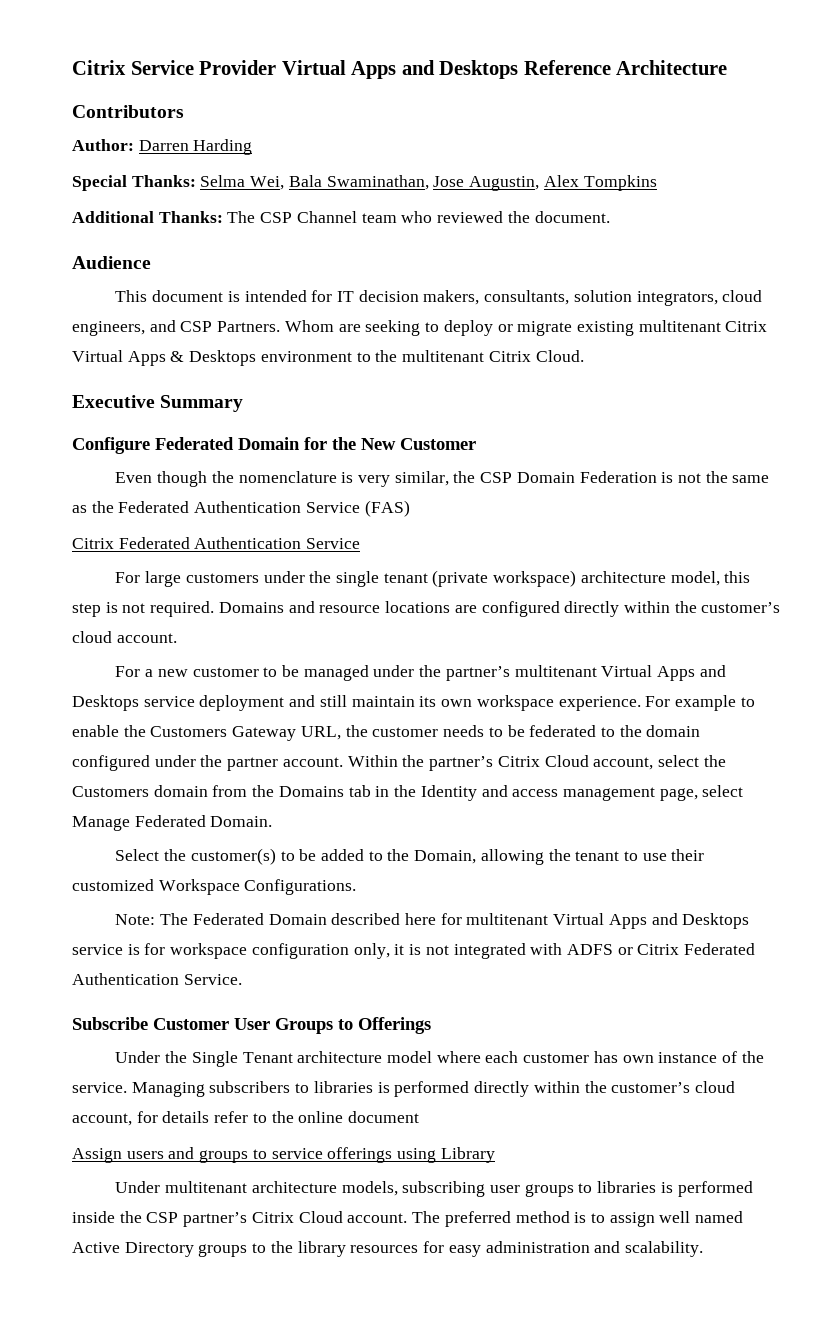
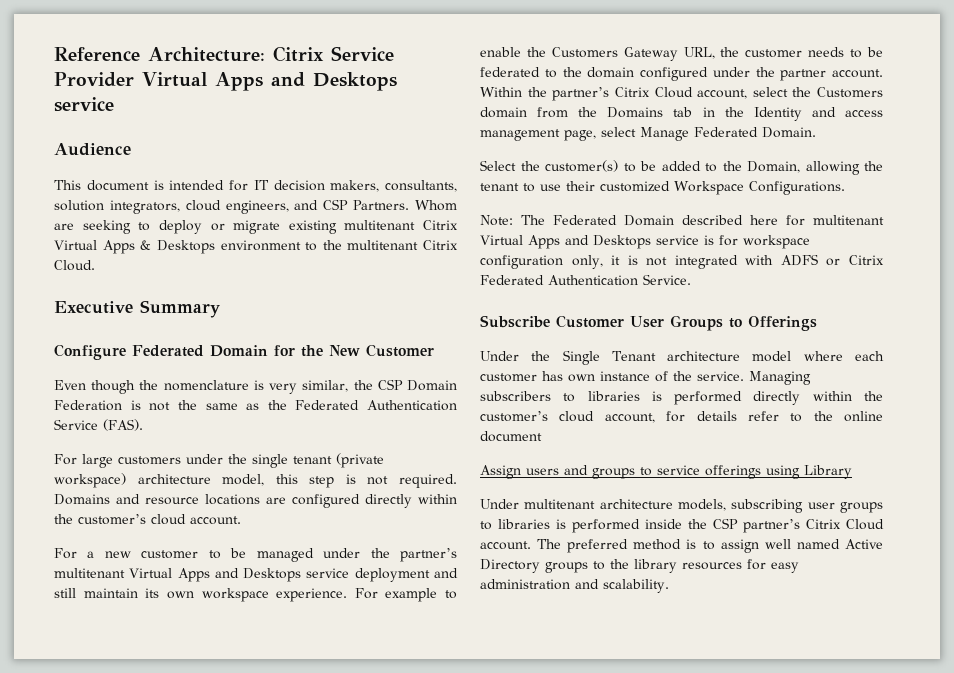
(72, 67) none -> [54,47,265,62] Reference Architecture:
[523,60,728,75] [72,105,184,118] [72,139,253,155] [72,175,657,191] [72,211,610,223] Reference Architecture // Contributors // Author: Darren Harding // Special Thanks: Selma Wei, Bala Swaminathan, Jose Augustin, Alex Tompkins // Additional Thanks: The CSP Channel team who reviewed the document. -> [54,97,114,112] service
[364,500,410,517] [72,537,361,549] (FAS) // Citrix Federated Authentication Service -> [103,419,143,431] (FAS).

